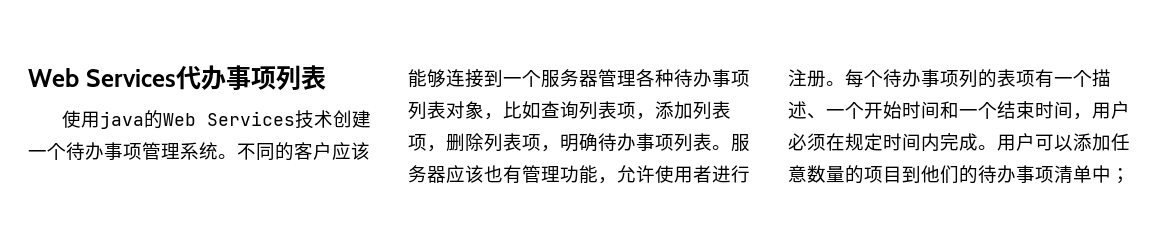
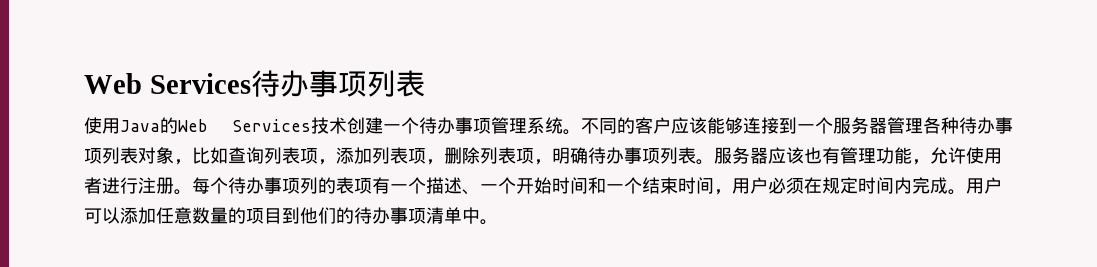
[28,66,201,90] Web Services代 -> [84,70,280,97] Web Services待
[100,111,145,129] java -> [120,120,160,132] Java
[1111,168,1130,184] ； -> [480,219,498,225] 。

